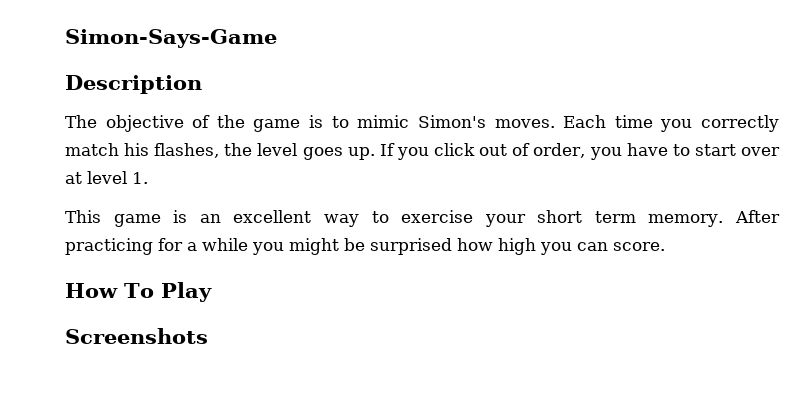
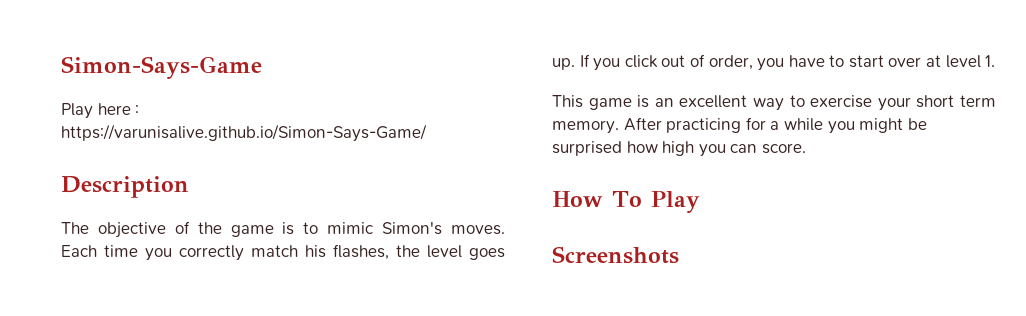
(277, 38) none -> [61,103,140,119] [61,124,427,142] // Play here : https://varunisalive.github.io/Simon-Says-Game/

